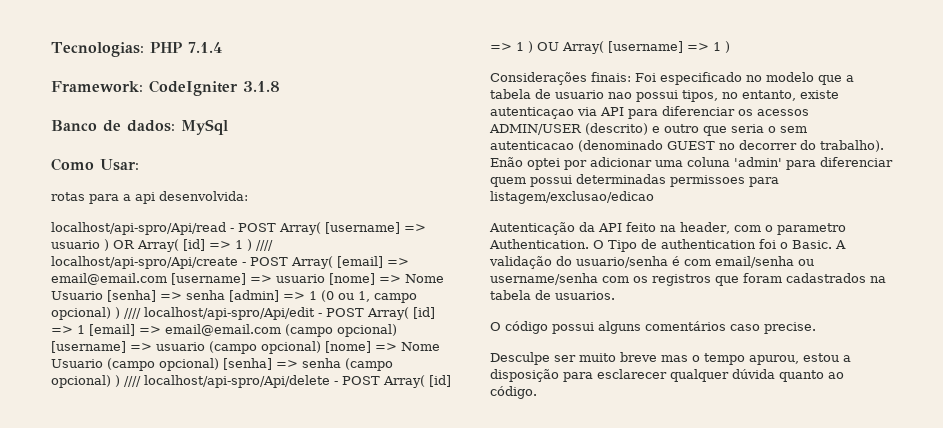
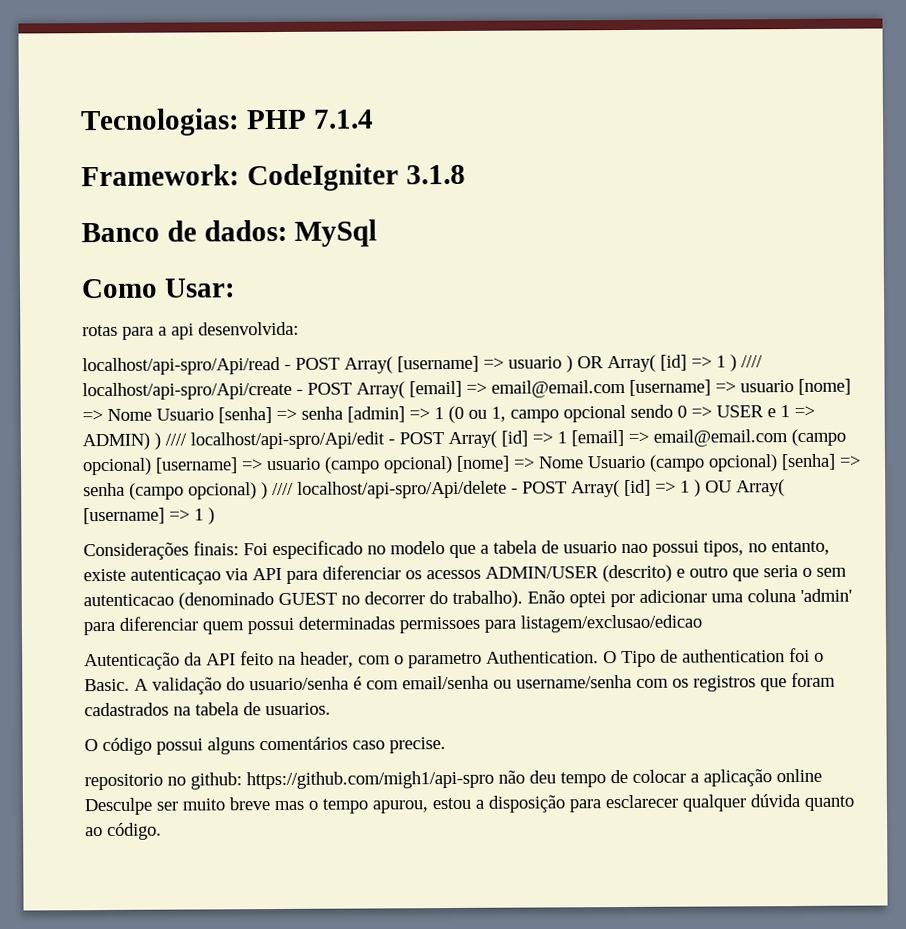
[51,307,111,320] opcional) -> [563,404,815,423] [82,432,150,451] opcional sendo 0 => USER e 1 => ADMIN)
(816, 328) none -> [84,768,822,791] repositorio no github: https://github.com/migh1/api-spro não deu tempo de colocar a aplicação online

